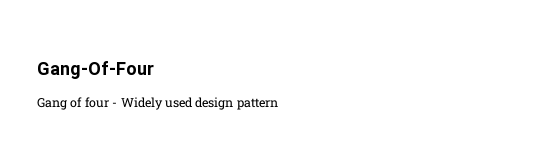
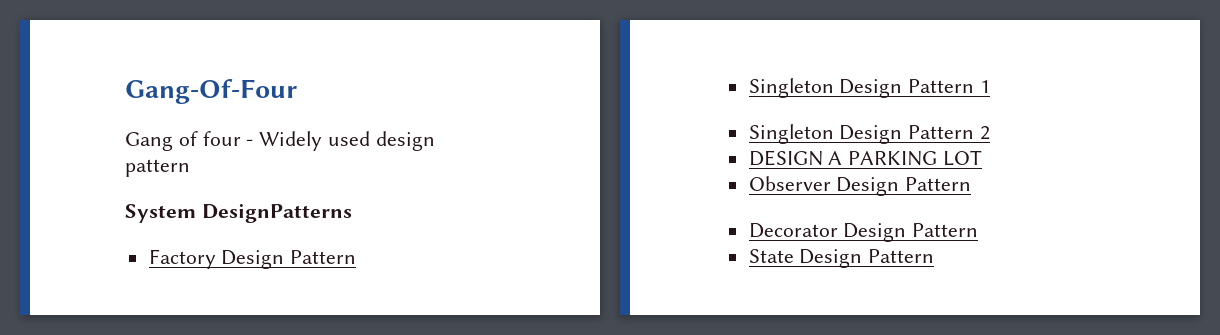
(278, 104) none -> [125,204,352,223] [148,249,357,269] [748,78,991,98] [748,124,991,144] [748,150,983,166] [748,176,972,196] [748,223,979,242] [748,249,935,268] // System DesignPatterns // Factory Design Pattern // Singleton Design Pattern 1 // Singleton Design Pattern 2 // DESIGN A PARKING LOT // Observer Design Pattern // Decorator Design Pattern // State Design Pattern

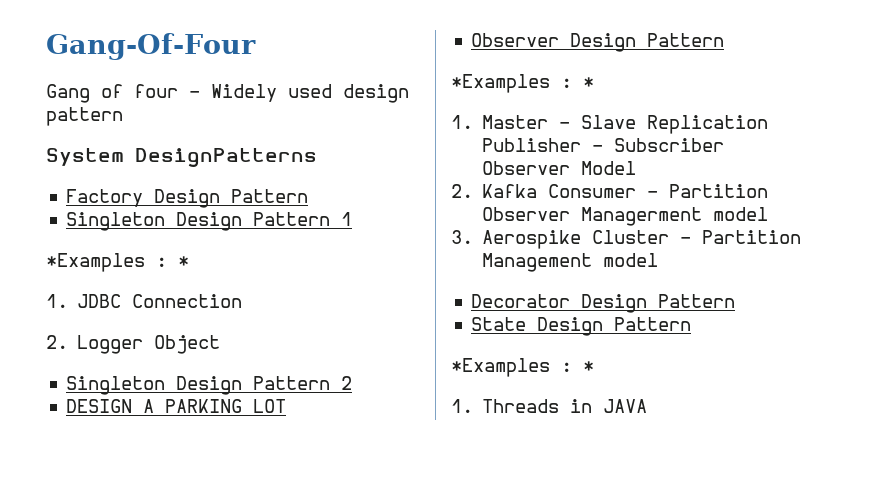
(991, 86) none -> [46,253,189,272] [46,294,243,308] [46,335,221,354] // *Examples : * // 1. JDBC Connection // 2. Logger Object
(972, 184) none -> [451,74,594,93] [451,115,769,134] [482,138,725,152] [482,161,637,175] [451,184,769,198] [482,207,769,226] [451,230,802,249] [482,253,659,272] // *Examples : * // 1. Master - Slave Replication Publisher - Subscriber Observer Model // 2. Kafka Consumer - Partition Observer Managerment model // 3. Aerospike Cluster - Partition Management model
(935, 256) none -> [451,358,594,377] [451,399,648,413] // *Examples : * // 1. Threads in JAVA

